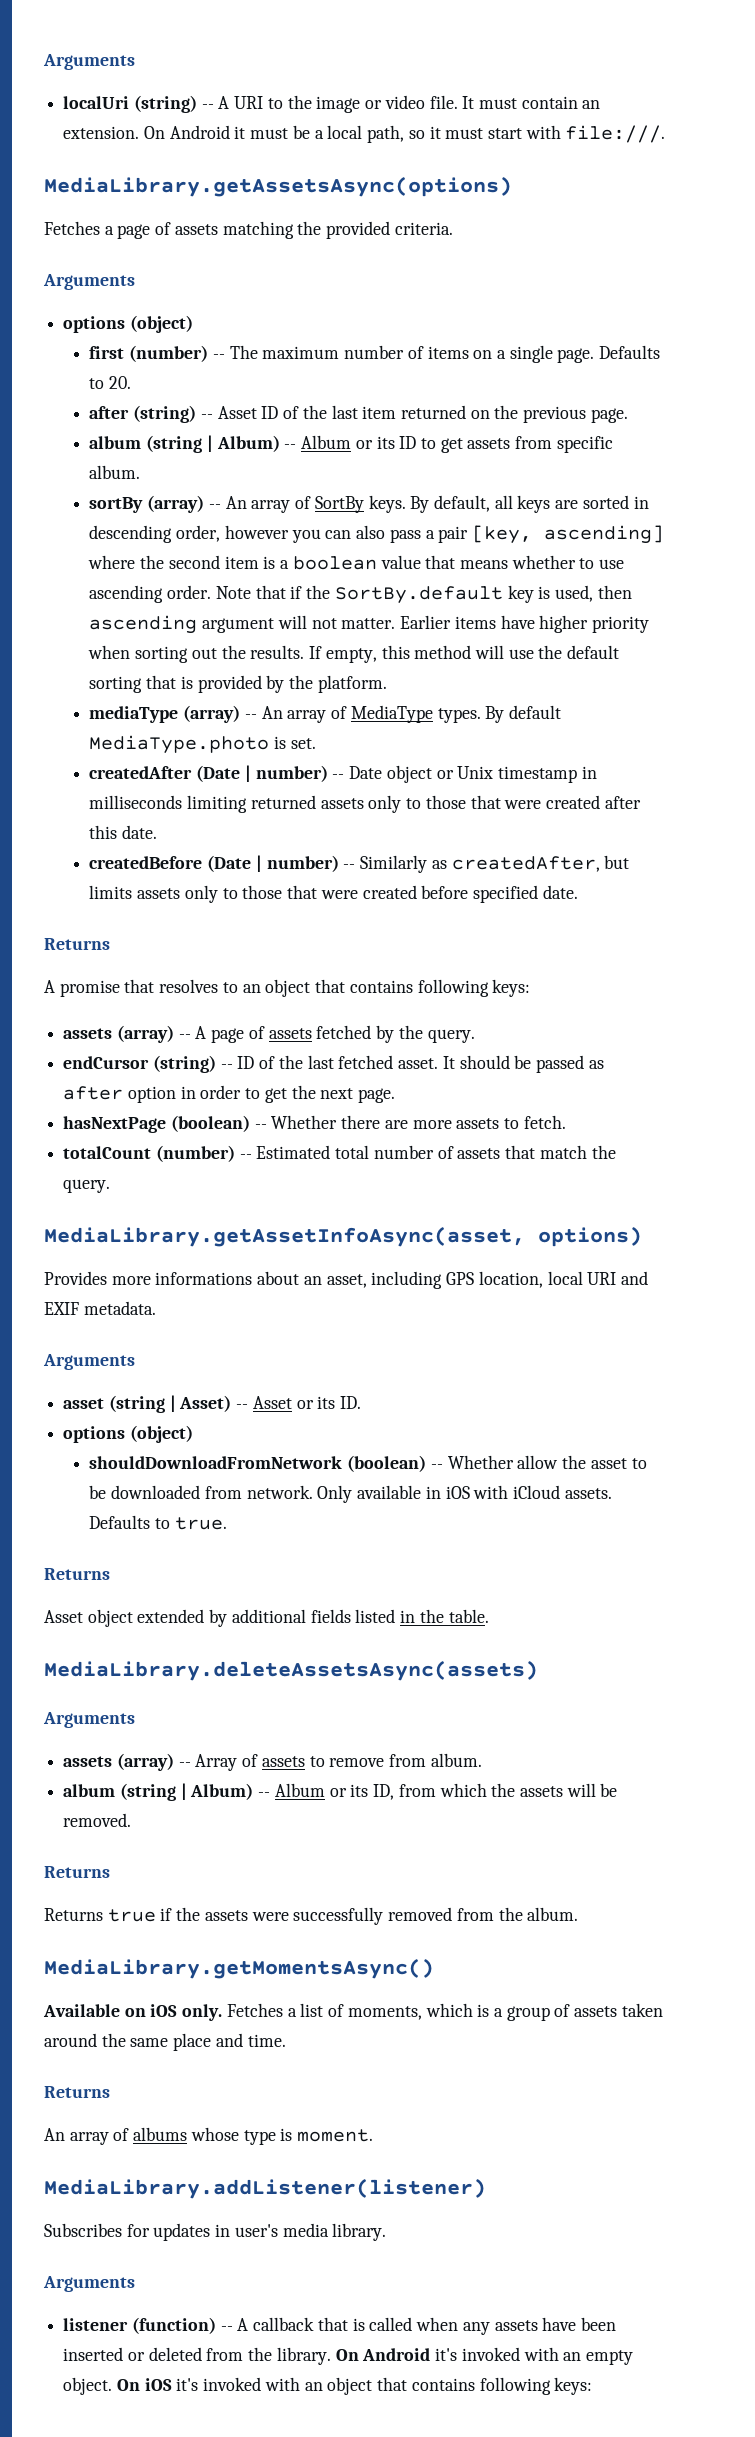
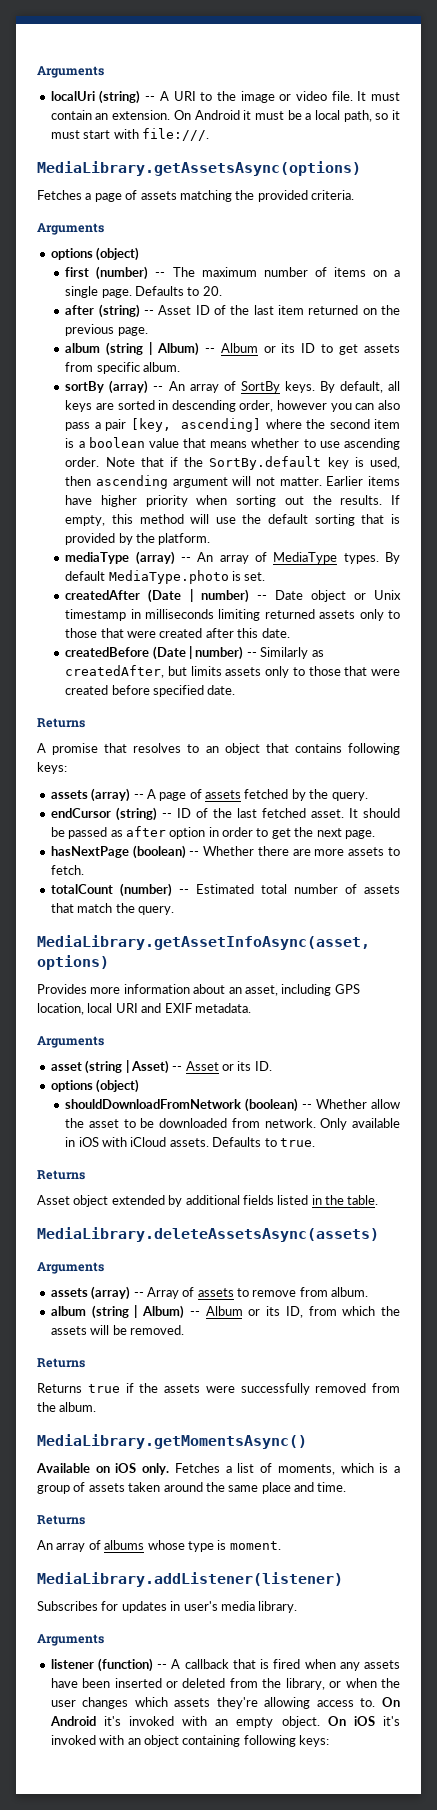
[155,1272,253,1285] informations -> [123,984,190,994] information
[369,2317,413,2331] called -> [273,1659,301,1669] fired
[276,2347,331,2365] library. -> [285,1678,401,1690] [50,1697,376,1709] library, or when the user changes which assets they're allowing access to.
[377,2377,475,2391] that contains -> [182,1735,241,1747] containing

